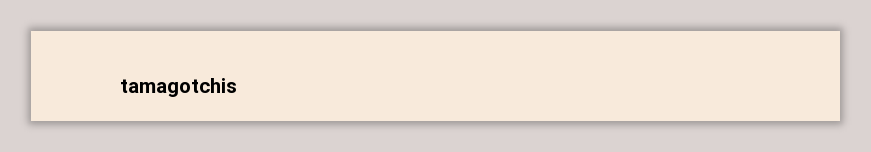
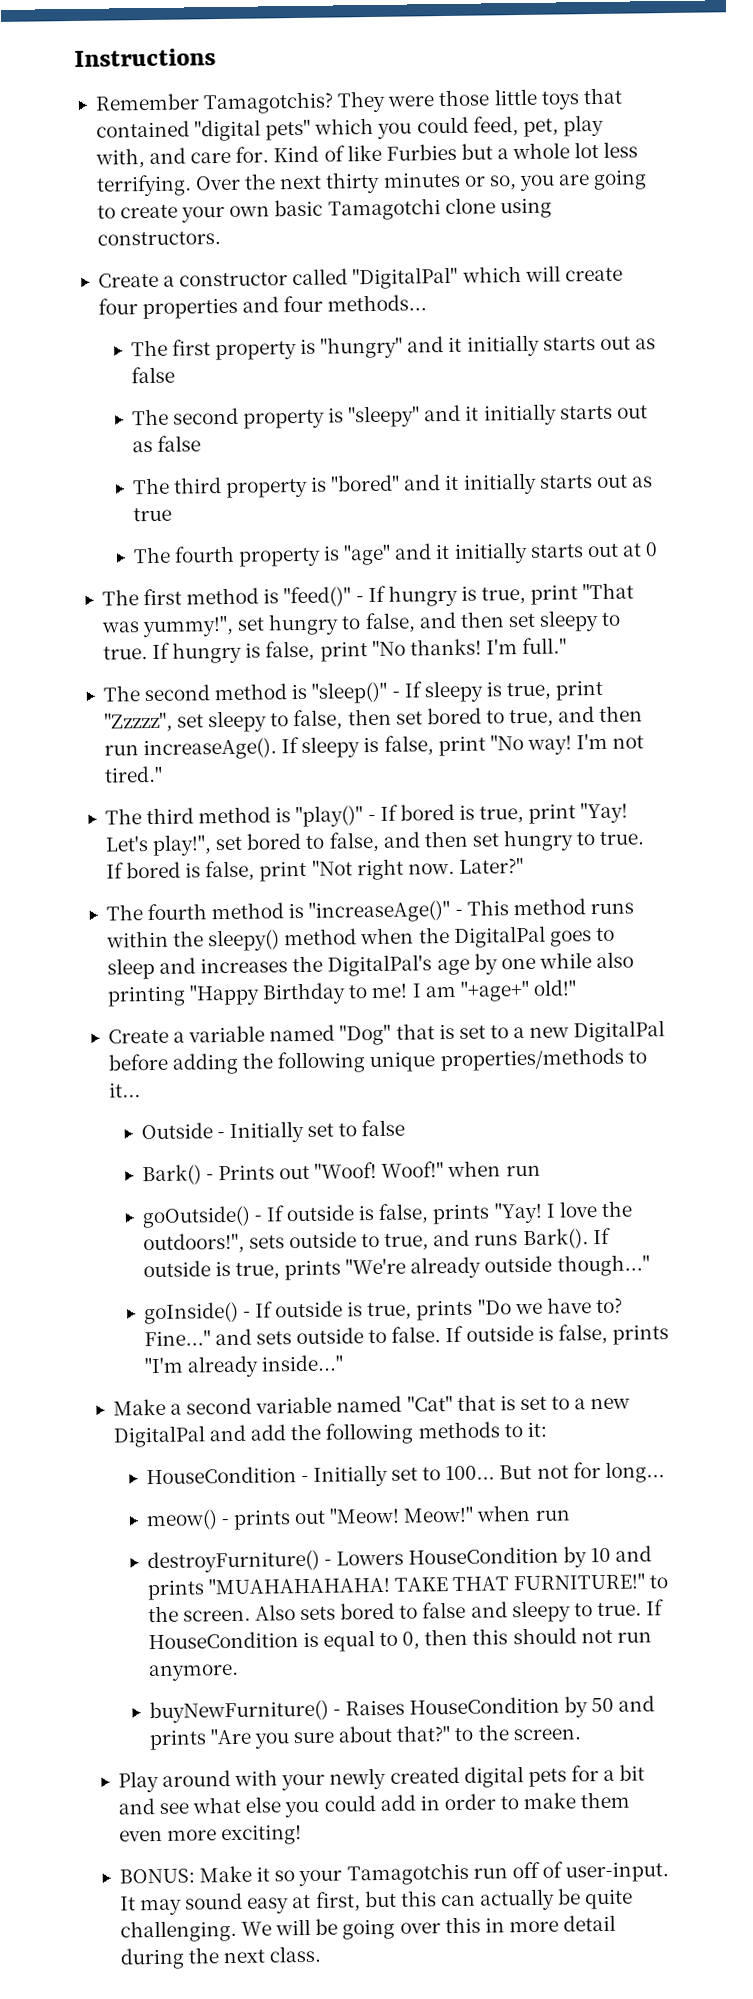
[120,78,237,97] tamagotchis -> [74,48,216,67] [94,87,622,115] [95,114,604,142] [94,141,639,169] [95,169,648,197] [96,197,552,223] [96,231,221,246] [97,265,623,290] [97,294,428,320] [130,334,656,361] [130,366,175,384] [131,403,648,429] [131,435,201,453] [131,472,653,498] [132,507,172,522] [132,541,659,567] [101,582,635,608] [100,609,621,638] [102,637,568,664] [102,679,604,704] [103,705,644,733] [103,732,645,761] [103,765,163,783] [104,801,629,828] [104,829,645,856] [105,857,524,882] [105,898,634,923] [105,925,615,952] [106,951,635,980] [106,979,576,1007] [107,1020,666,1046] [107,1047,647,1075] [108,1082,141,1098] [140,1119,406,1143] [141,1160,541,1186] [141,1200,632,1229] [142,1227,611,1255] [142,1254,650,1281] [143,1297,623,1325] [143,1323,669,1347] [143,1354,343,1378] [112,1394,631,1416] [112,1421,547,1448] [145,1461,665,1487] [145,1504,571,1531] [146,1545,653,1574] [146,1572,669,1601] [147,1599,665,1623] [147,1627,652,1652] [147,1663,239,1682] [148,1695,656,1724] [148,1724,581,1751] [117,1764,646,1793] [117,1791,631,1818] [118,1824,303,1846] [118,1861,670,1887] [119,1888,634,1916] [119,1914,617,1943] [119,1945,322,1970] Instructions // Remember Tamagotchis? They were those little toys that contained "digital pets" which you could feed, pet, play with, and care for. Kind of like Furbies but a whole lot less terrifying. Over the next thirty minutes or so, you are going to create your own basic Tamagotchi clone using constructors. // Create a constructor called "DigitalPal" which will create four properties and four methods... // The first property is "hungry" and it initially starts out as false // The second property is "sleepy" and it initially starts out as false // The third property is "bored" and it initially starts out as true // The fourth property is "age" and it initially starts out at 0 // The first method is "feed()" - If hungry is true, print "That was yummy!", set hungry to false, and then set sleepy to true. If hungry is false, print "No thanks! I'm full." // The second method is "sleep()" - If sleepy is true, print "Zzzzz", set sleepy to false, then set bored to true, and then run increaseAge(). If sleepy is false, print "No way! I'm not tired." // The third method is "play()" - If bored is true, print "Yay! Let's play!", set bored to false, and then set hungry to true. If bored is false, print "Not right now. Later?" // The fourth method is "increaseAge()" - This method runs within the sleepy() method when the DigitalPal goes to sleep and increases the DigitalPal's age by one while also printing "Happy Birthday to me! I am "+age+" old!" // Create a variable named "Dog" that is set to a new DigitalPal before adding the following unique properties/methods to it... // Outside - Initially set to false // Bark() - Prints out "Woof! Woof!" when run // goOutside() - If outside is false, prints "Yay! I love the outdoors!", sets outside to true, and runs Bark(). If outside is true, prints "We're already outside though..." // goInside() - If outside is true, prints "Do we have to? Fine..." and sets outside to false. If outside is false, prints "I'm already inside..." // Make a second variable named "Cat" that is set to a new DigitalPal and add the following methods to it: // HouseCondition - Initially set to 100... But not for long... // meow() - prints out "Meow! Meow!" when run // destroyFurniture() - Lowers HouseCondition by 10 and prints "MUAHAHAHAHA! TAKE THAT FURNITURE!" to the screen. Also sets bored to false and sleepy to true. If HouseCondition is equal to 0, then this should not run anymore. // buyNewFurniture() - Raises HouseCondition by 50 and prints "Are you sure about that?" to the screen. // Play around with your newly created digital pets for a bit and see what else you could add in order to make them even more exciting! // BONUS: Make it so your Tamagotchis run off of user-input. It may sound easy at first, but this can actually be quite challenging. We will be going over this in more detail during the next class.

